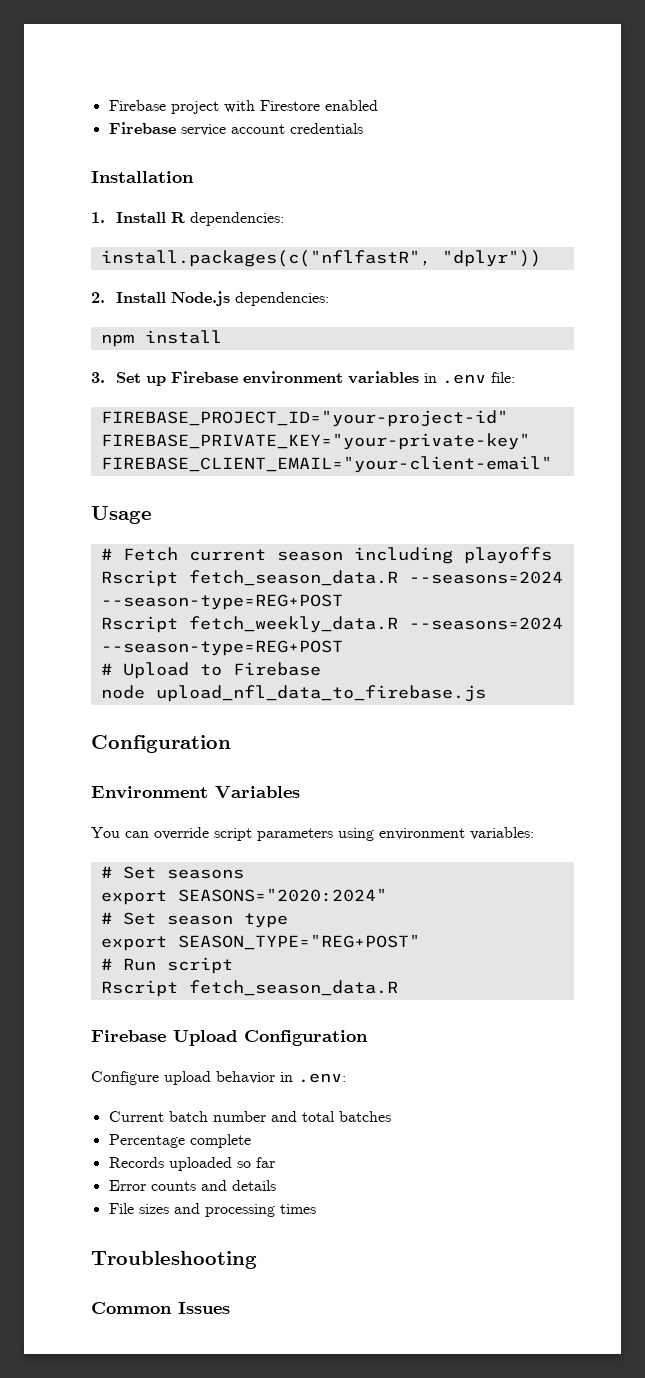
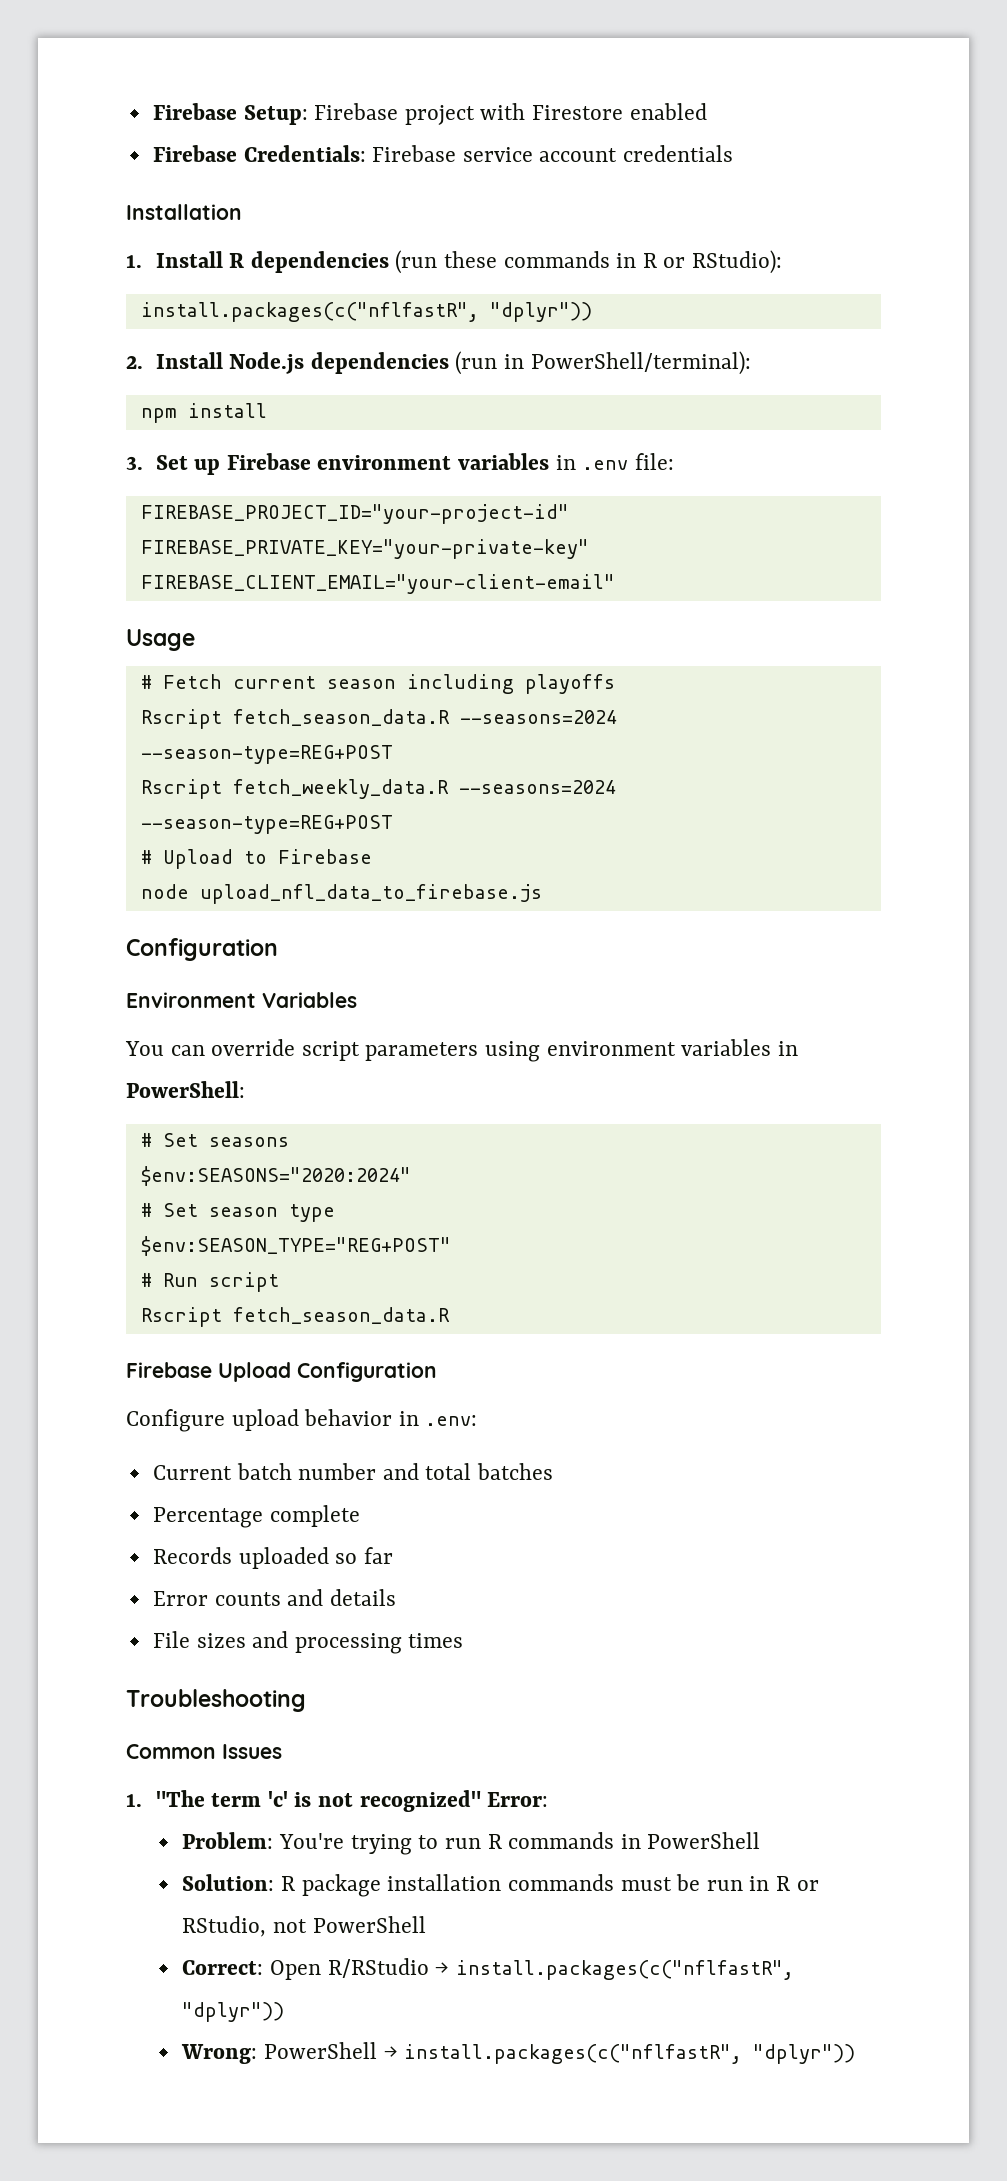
[108,100,166,111] Firebase -> [152,103,399,125] Firebase Setup: Firebase
(176, 128) none -> [243,145,457,162] Credentials: Firebase
[190,212,285,226] dependencies: -> [250,250,783,274] dependencies (run these commands in R or RStudio):
[235,292,330,306] dependencies: -> [310,351,751,375] dependencies (run in PowerShell/terminal):
[470,827,534,840] variables: -> [681,1039,798,1056] [126,1081,245,1098] variables in PowerShell:
[100,888,387,905] export SEASONS="2020:2024" -> [140,1166,411,1186] $env:SEASONS="2020:2024"
[100,934,420,951] export SEASON_TYPE="REG+POST" -> [140,1236,451,1256] $env:SEASON_TYPE="REG+POST"
(230, 1308) none -> [126,1790,549,1812] [182,1832,761,1855] [182,1874,819,1897] [182,1916,426,1937] [182,1958,794,1980] [182,2002,285,2022] [181,2042,856,2064] // 1. "The term 'c' is not recognized" Error: // Problem: You're trying to run R commands in PowerShell // Solution: R package installation commands must be run in R or RStudio, not PowerShell // Correct: Open R/RStudio → install.packages(c("nflfastR", "dplyr")) // Wrong: PowerShell → install.packages(c("nflfastR", "dplyr"))

